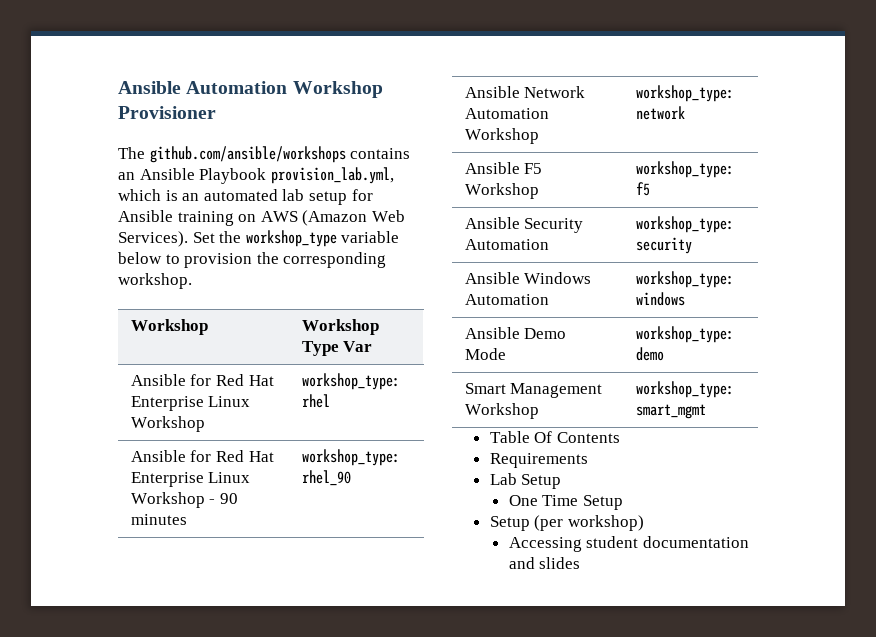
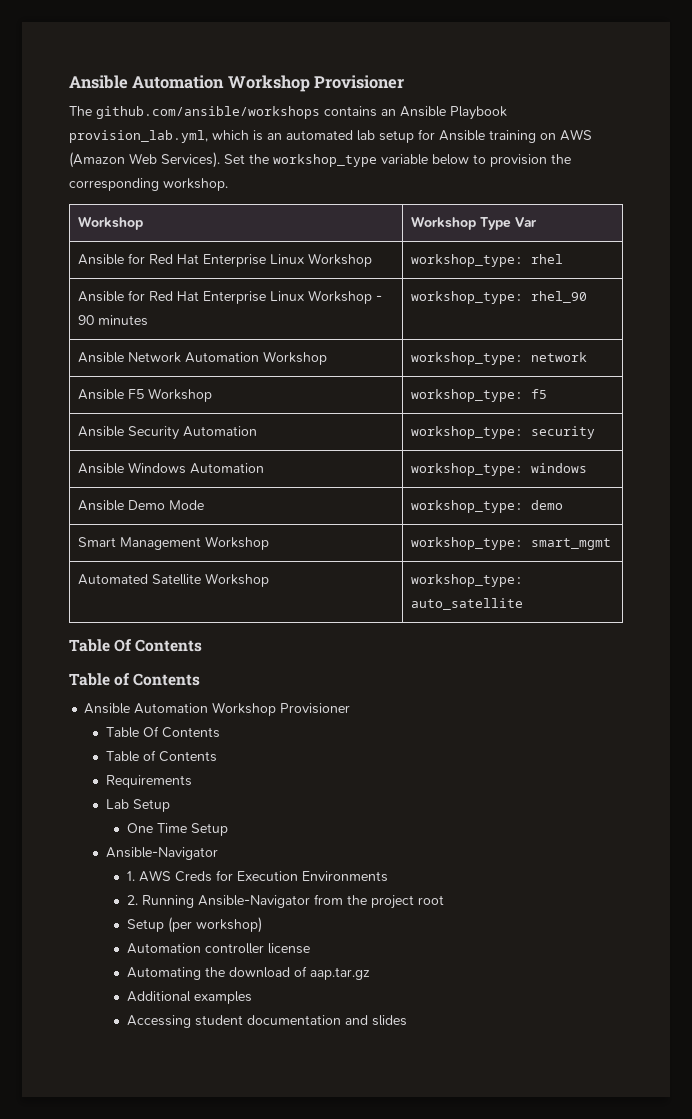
[489,431,553,443] // Table Of -> [77,573,269,587] [410,574,523,587] [410,598,523,610] [69,639,203,652] [69,673,201,686] [84,702,351,716] [105,726,220,738] [105,750,156,762] // Automated Satellite Workshop | workshop_type: auto_satellite // Table Of Contents // Table of Contents // Ansible Automation Workshop Provisioner // Table Of Contents // Table of
[489,515,644,531] Setup (per workshop) -> [105,847,218,860] [126,870,388,882] [126,894,444,909] [126,917,262,933] [126,943,310,954] [126,966,370,980] [126,991,252,1004] Ansible-Navigator // 1. AWS Creds for Execution Environments // 2. Running Ansible-Navigator from the project root // Setup (per workshop) // Automation controller license // Automating the download of aap.tar.gz // Additional examples

